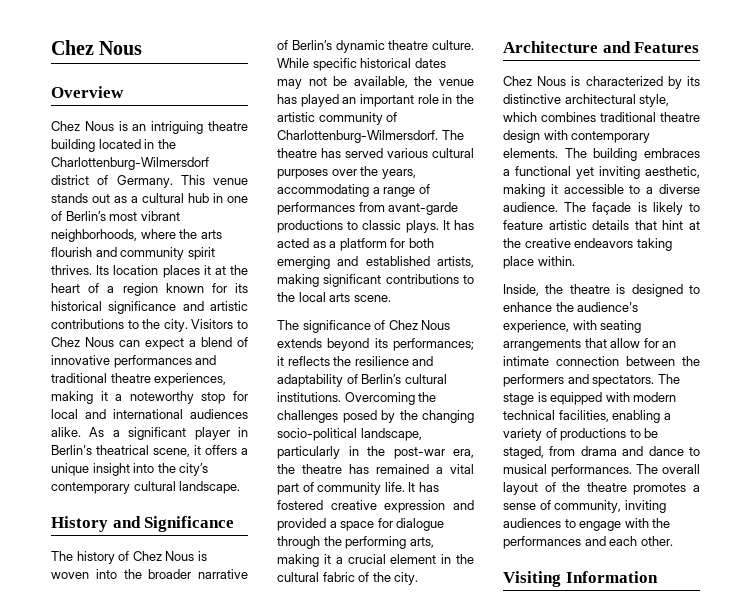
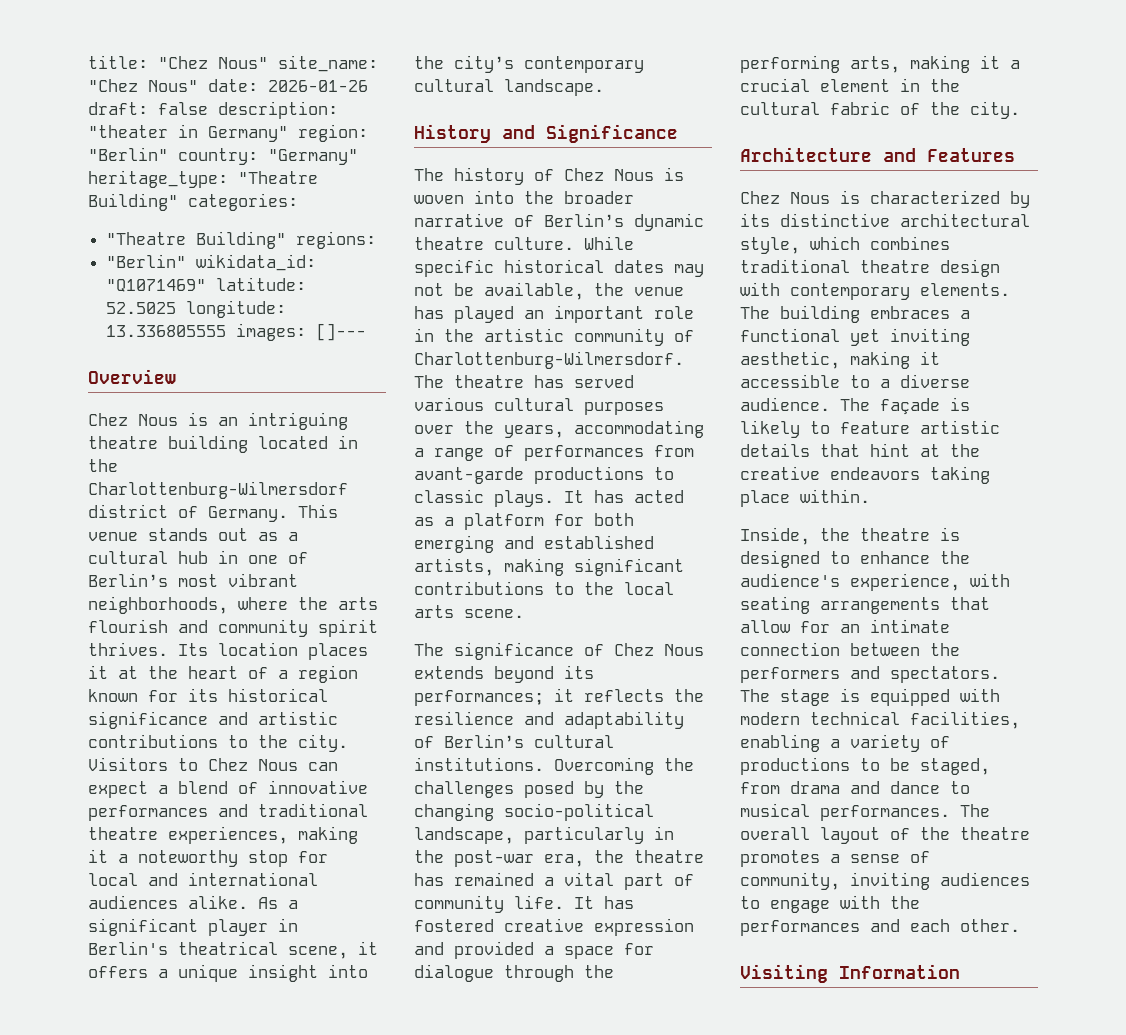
[51,40,143,55] Chez Nous -> [88,55,378,72] [88,79,368,92] [88,101,338,119] [88,124,368,142] [88,147,358,165] [88,170,318,188] [88,193,298,211] [106,231,377,249] [106,254,317,271] [106,277,307,292] [106,300,287,318] [106,323,367,341] title: "Chez Nous" site_name: "Chez Nous" date: 2026-01-26 draft: false description: "theater in Germany" region: "Berlin" country: "Germany" heritage_type: "Theatre Building" categories: // "Theatre Building" regions: // "Berlin" wikidata_id: "Q1071469" latitude: 52.5025 longitude: 13.336805555 images: []---

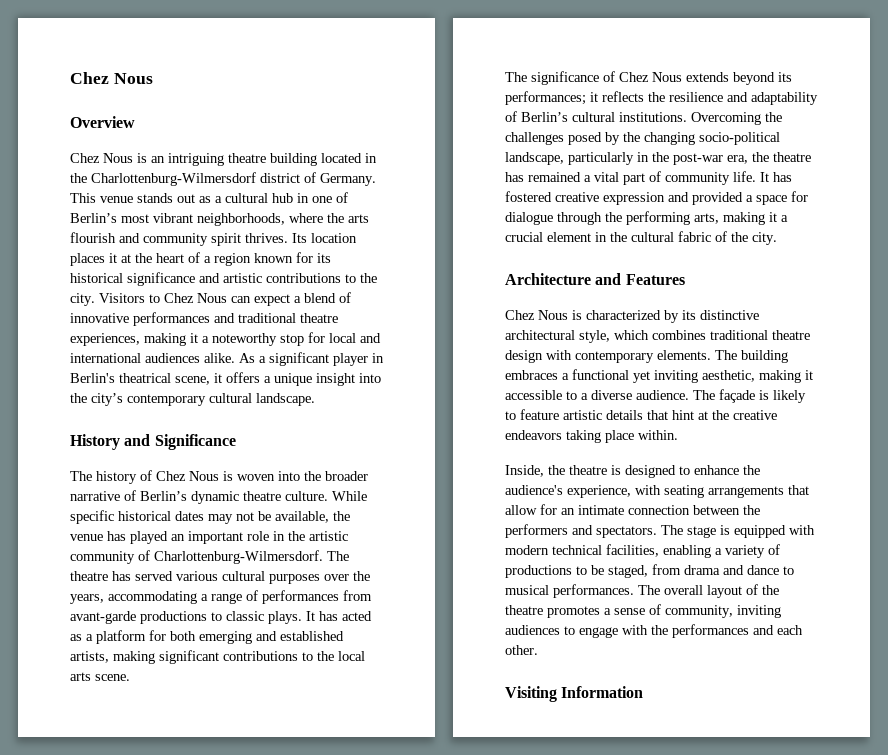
[88,55,378,72] [88,79,368,92] [88,101,338,119] [88,124,368,142] [88,147,358,165] [88,170,318,188] [88,193,298,211] [106,231,377,249] [106,254,317,271] [106,277,307,292] [106,300,287,318] [106,323,367,341] title: "Chez Nous" site_name: "Chez Nous" date: 2026-01-26 draft: false description: "theater in Germany" region: "Berlin" country: "Germany" heritage_type: "Theatre Building" categories: // "Theatre Building" regions: // "Berlin" wikidata_id: "Q1071469" latitude: 52.5025 longitude: 13.336805555 images: []--- -> [70,72,153,84] Chez Nous

